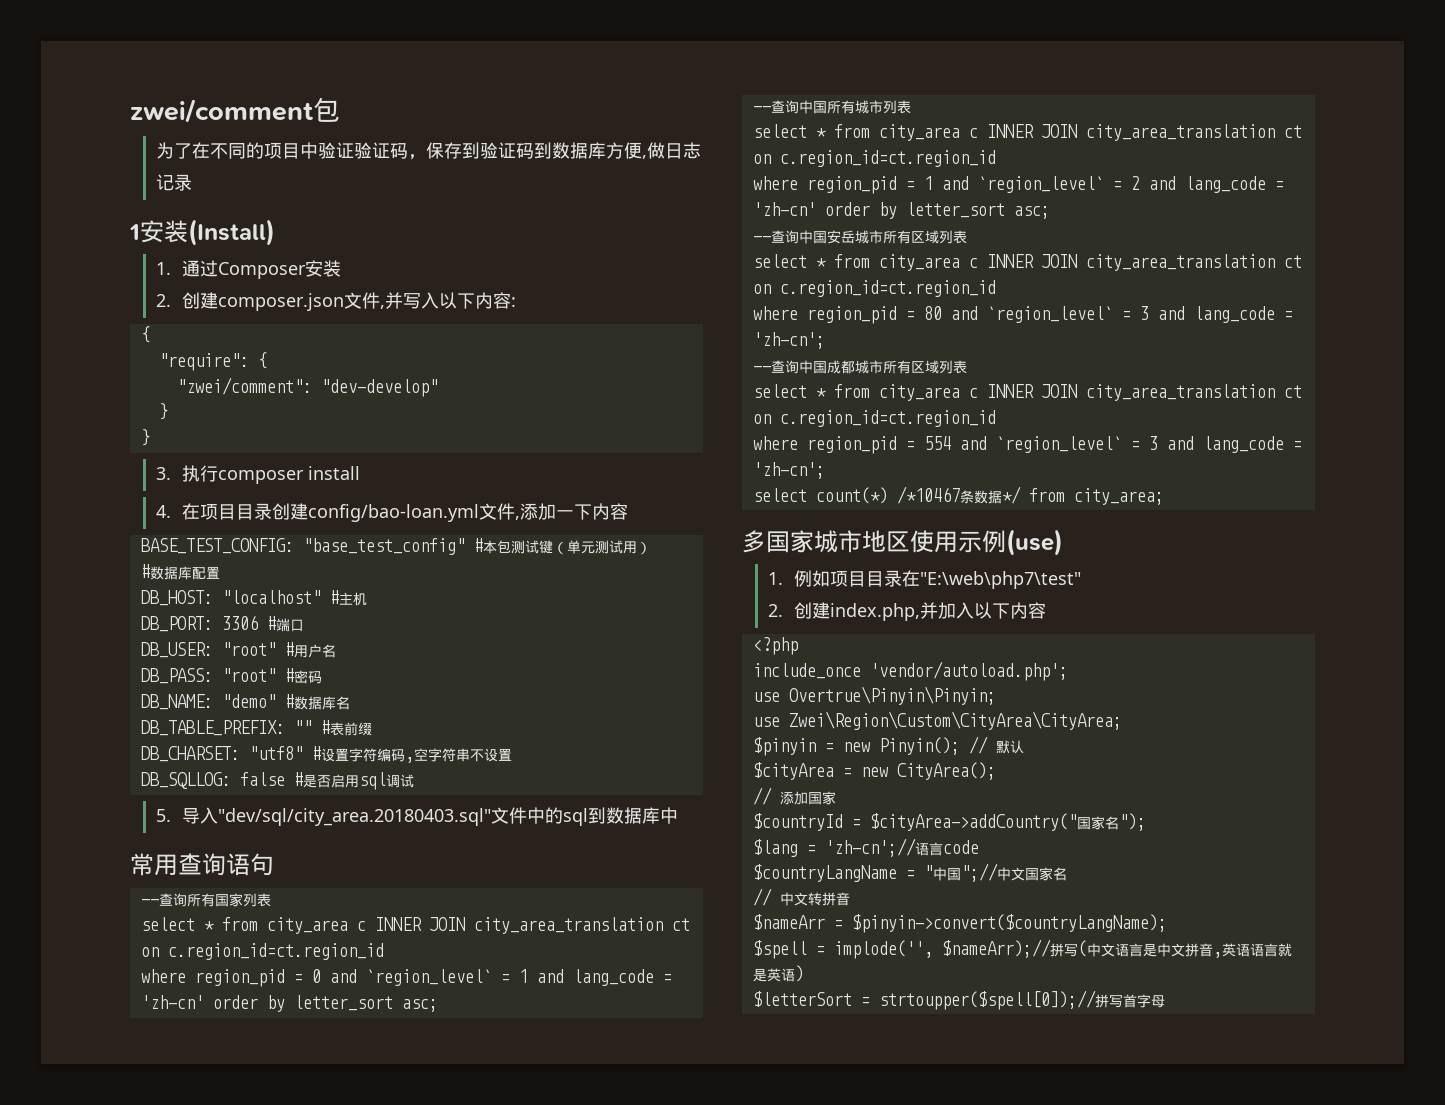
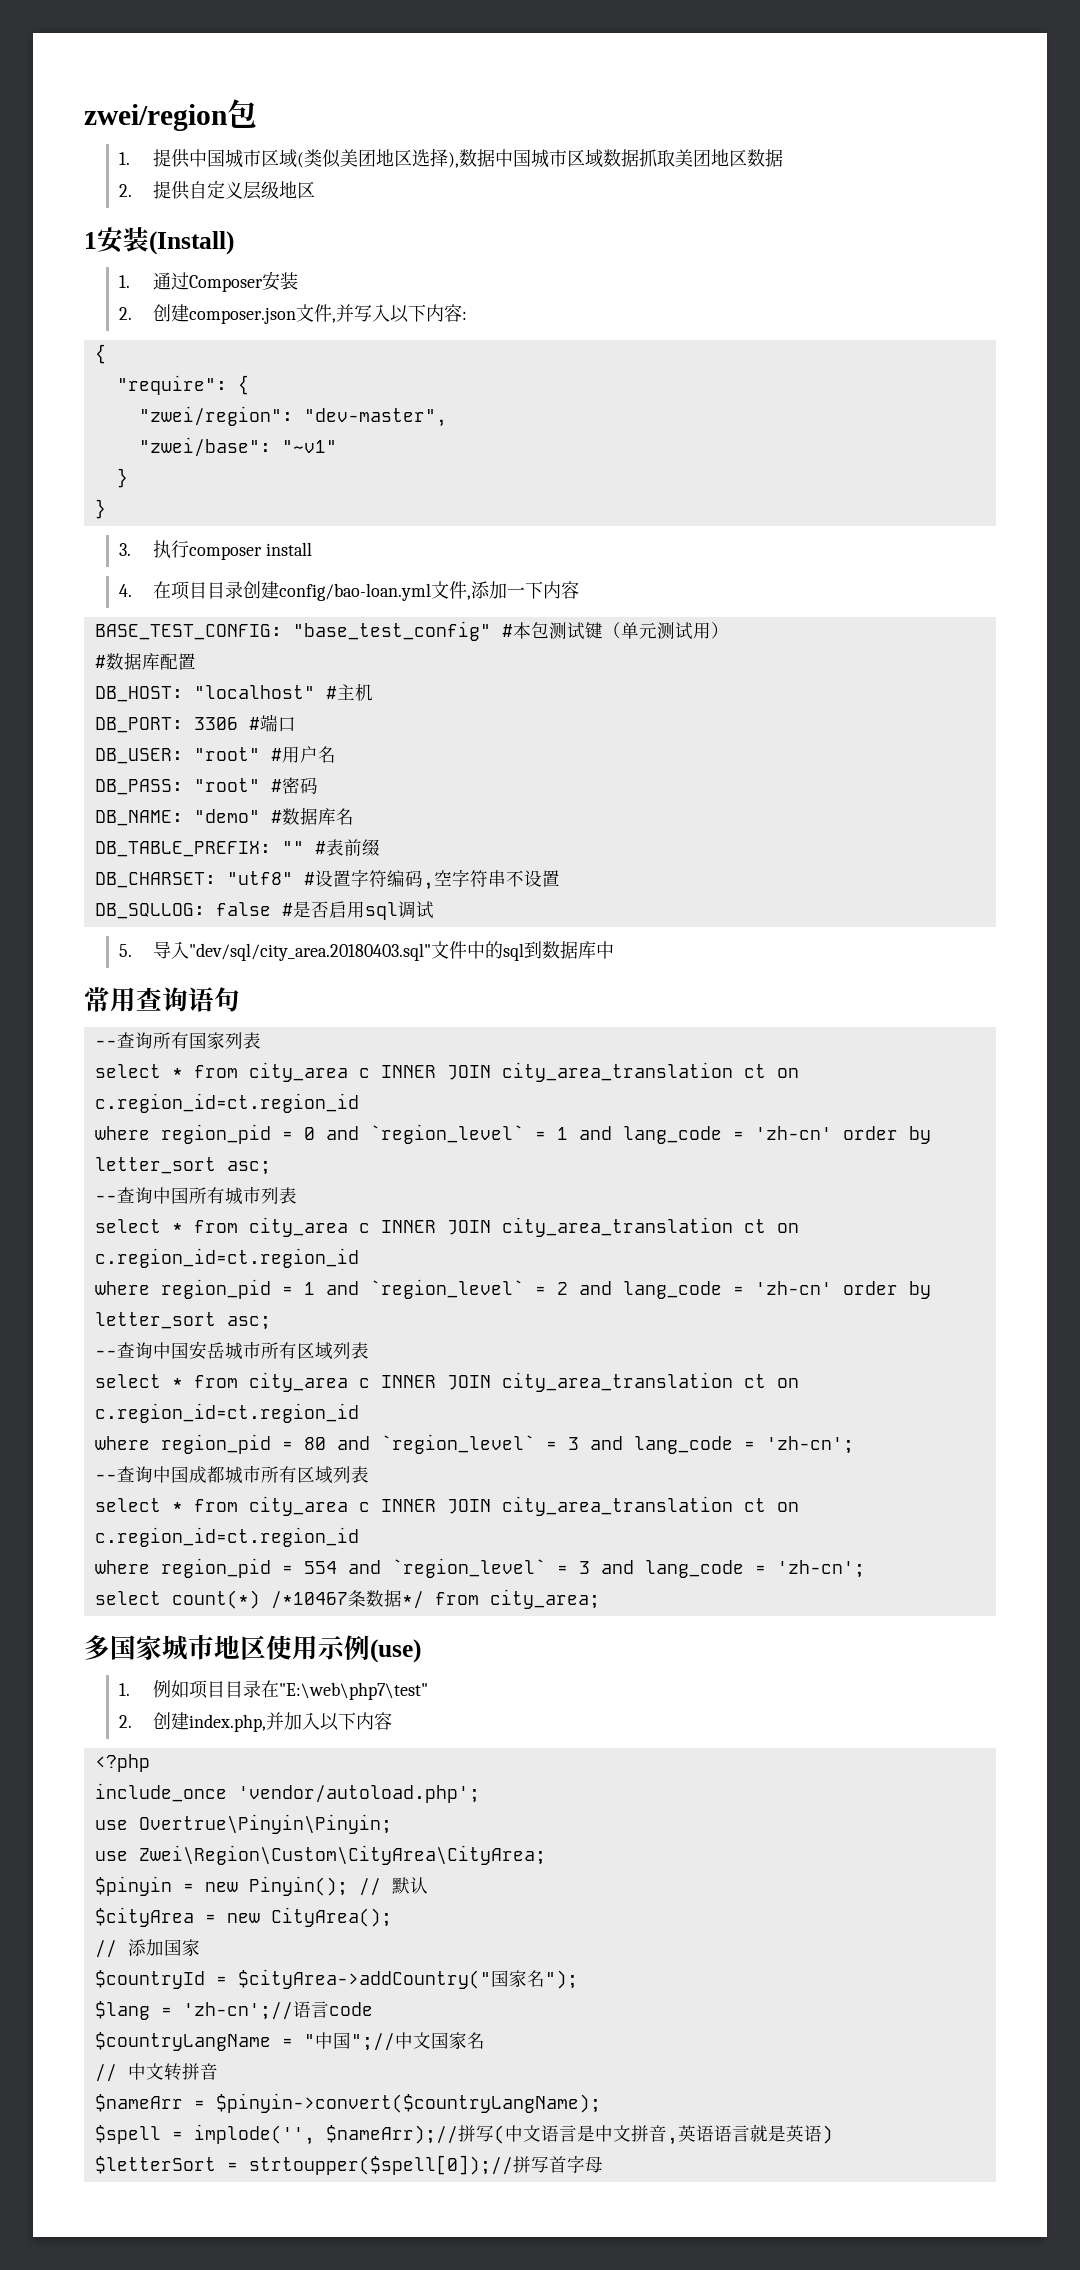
[130,98,313,123] zwei/comment -> [84,104,227,131] zwei/region
[156,142,702,160] [156,174,193,191] 为了在不同的项目中验证验证码，保存到验证码到数据库方便,做日志记录 -> [118,148,784,168] [118,180,316,200] 1.提供中国城市区域(类似美团地区选择),数据中国城市区域数据抓取美团地区数据 // 2.提供自定义层级地区
[176,377,438,397] "zwei/comment": "dev-develop" -> [138,406,447,427] [138,437,337,457] "zwei/region": "dev-master", // "zwei/base": "~v1"

